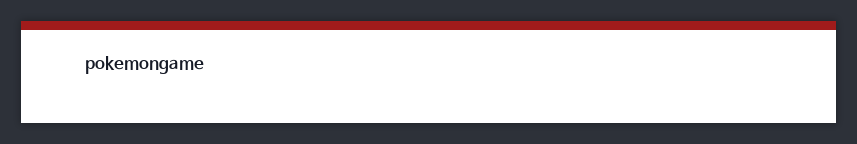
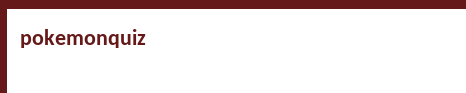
[85,56,204,74] pokemongame -> [20,29,146,48] pokemonquiz

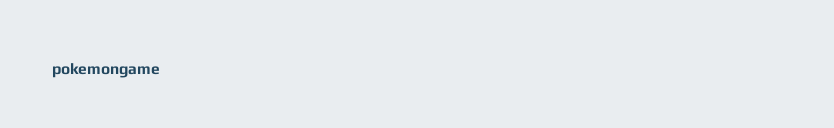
[20,29,146,48] pokemonquiz -> [52,63,160,78] pokemongame

